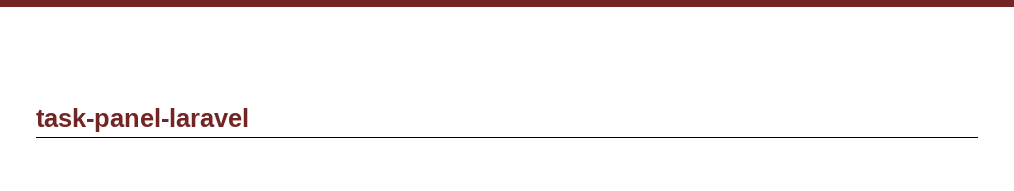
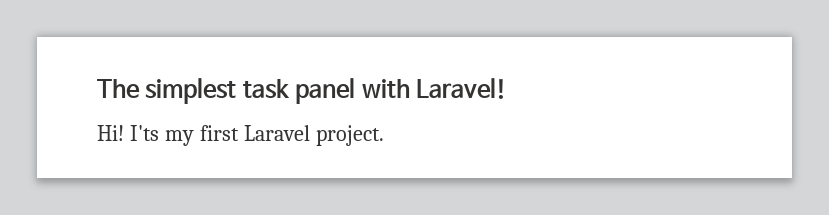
[36,108,249,132] task-panel-laravel -> [97,78,508,104] [97,125,384,146] The simplest task panel with Laravel! // Hi! I'ts my first Laravel project.

